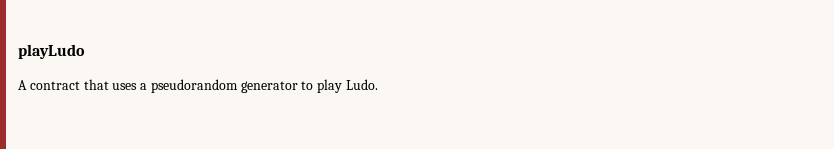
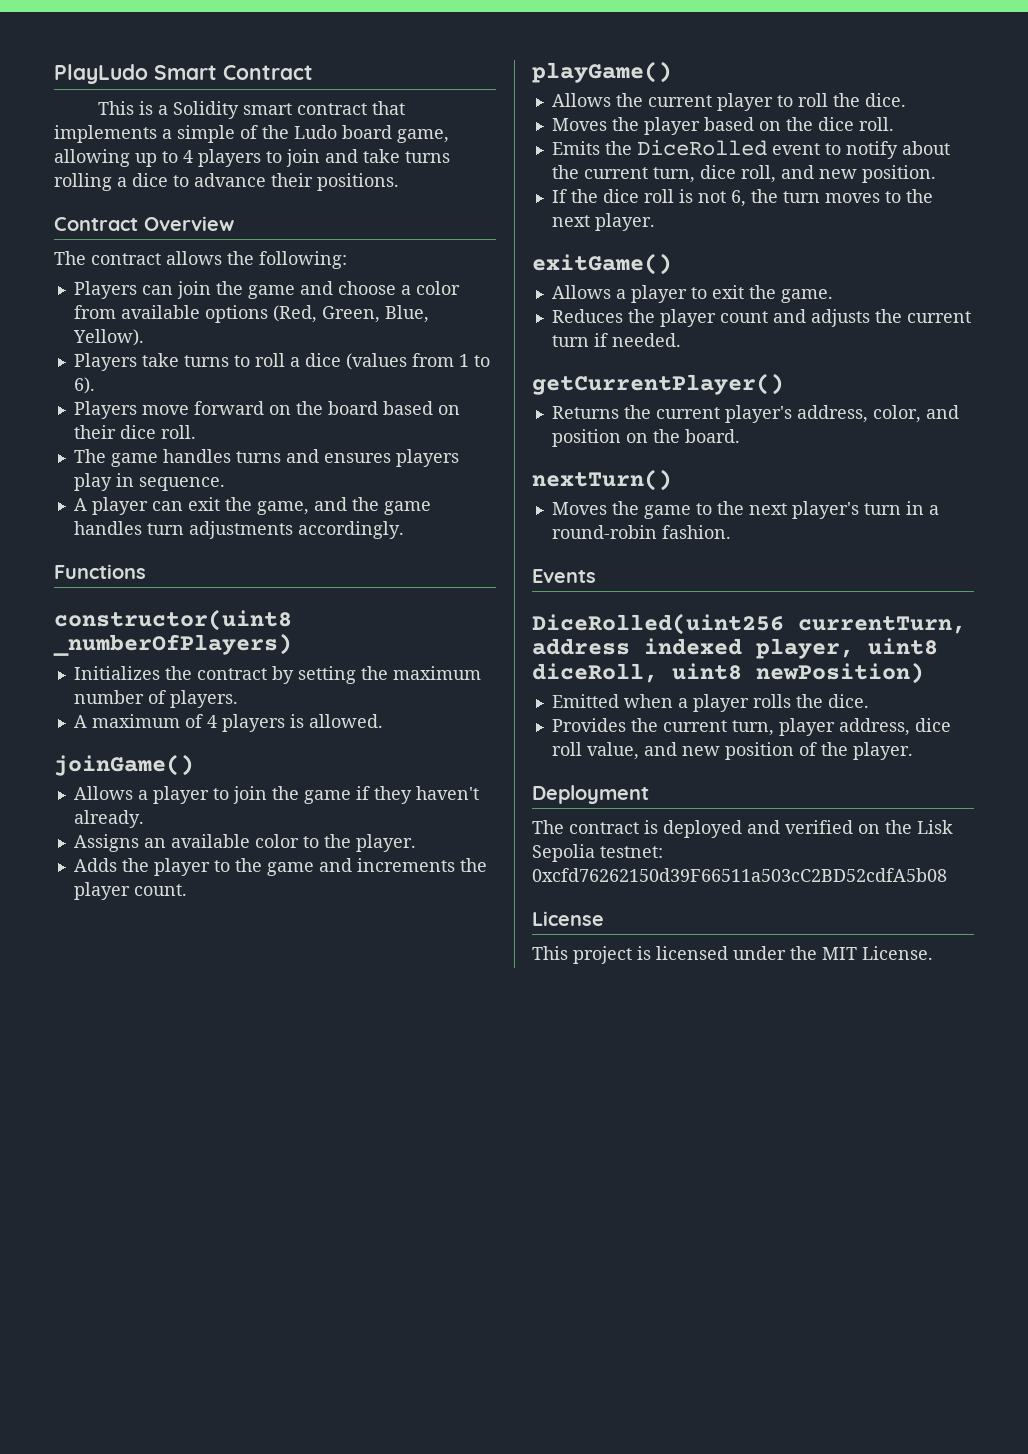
[18,44,85,59] [18,79,379,93] playLudo // A contract that uses a pseudorandom generator to play Ludo. -> [54,64,313,84] [98,101,406,119] [54,125,449,143] [54,149,450,167] [54,173,399,191] [54,216,234,231] [54,251,347,269] [73,281,460,299] [73,305,429,323] [72,329,144,346] [73,353,490,371] [73,377,95,394] [73,401,460,419] [73,425,196,439] [73,449,459,467] [73,473,225,491] [73,497,431,515] [73,521,404,539] [54,564,146,579] [54,609,292,631] [53,633,292,656] [73,666,481,684] [73,690,238,708] [73,714,383,732] [54,754,194,776] [73,786,479,804] [73,810,144,828] [73,834,416,852] [73,858,487,876] [73,882,187,900] [532,61,672,83] [551,93,906,111] [551,117,894,135] [551,140,950,159] [551,165,936,183] [551,189,933,207] [551,213,655,231] [532,253,672,275] [551,285,833,303] [551,309,971,327] [551,333,681,347] [532,373,784,395] [551,405,959,423] [551,429,740,447] [532,469,672,491] [551,501,939,519] [551,525,731,539] [532,569,596,583] [532,613,966,635] [532,638,938,659] [532,662,924,684] [551,694,869,712] [551,718,951,736] [551,742,913,760] [532,785,649,804] [532,820,953,838] [532,844,663,862] [532,868,947,882] [532,911,604,926] [532,946,933,964] PlayLudo Smart Contract // This is a Solidity smart contract that implements a simple of the Ludo board game, allowing up to 4 players to join and take turns rolling a dice to advance their positions. // Contract Overview // The contract allows the following: // Players can join the game and choose a color from available options (Red, Green, Blue, Yellow). // Players take turns to roll a dice (values from 1 to 6). // Players move forward on the board based on their dice roll. // The game handles turns and ensures players play in sequence. // A player can exit the game, and the game handles turn adjustments accordingly. // Functions // constructor(uint8 _numberOfPlayers) // Initializes the contract by setting the maximum number of players. // A maximum of 4 players is allowed. // joinGame() // Allows a player to join the game if they haven't already. // Assigns an available color to the player. // Adds the player to the game and increments the player count. // playGame() // Allows the current player to roll the dice. // Moves the player based on the dice roll. // Emits the DiceRolled event to notify about the current turn, dice roll, and new position. // If the dice roll is not 6, the turn moves to the next player. // exitGame() // Allows a player to exit the game. // Reduces the player count and adjusts the current turn if needed. // getCurrentPlayer() // Returns the current player's address, color, and position on the board. // nextTurn() // Moves the game to the next player's turn in a round-robin fashion. // Events // DiceRolled(uint256 currentTurn, address indexed player, uint8 diceRoll, uint8 newPosition) // Emitted when a player rolls the dice. // Provides the current turn, player address, dice roll value, and new position of the player. // Deployment // The contract is deployed and verified on the Lisk Sepolia testnet: 0xcfd76262150d39F66511a503cC2BD52cdfA5b08 // License // This project is licensed under the MIT License.

